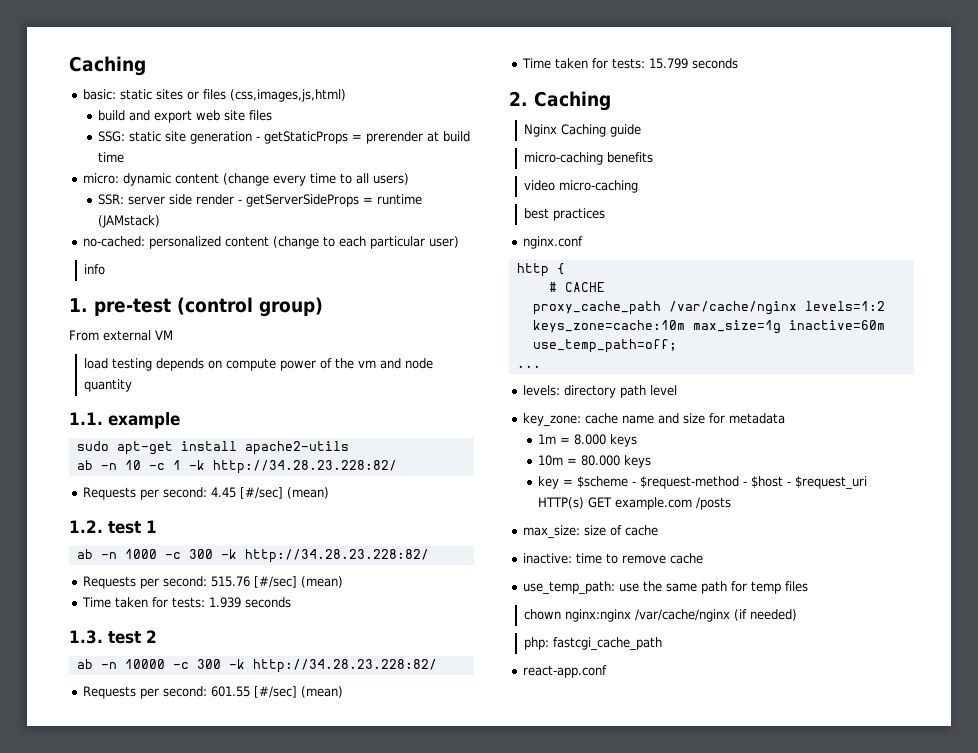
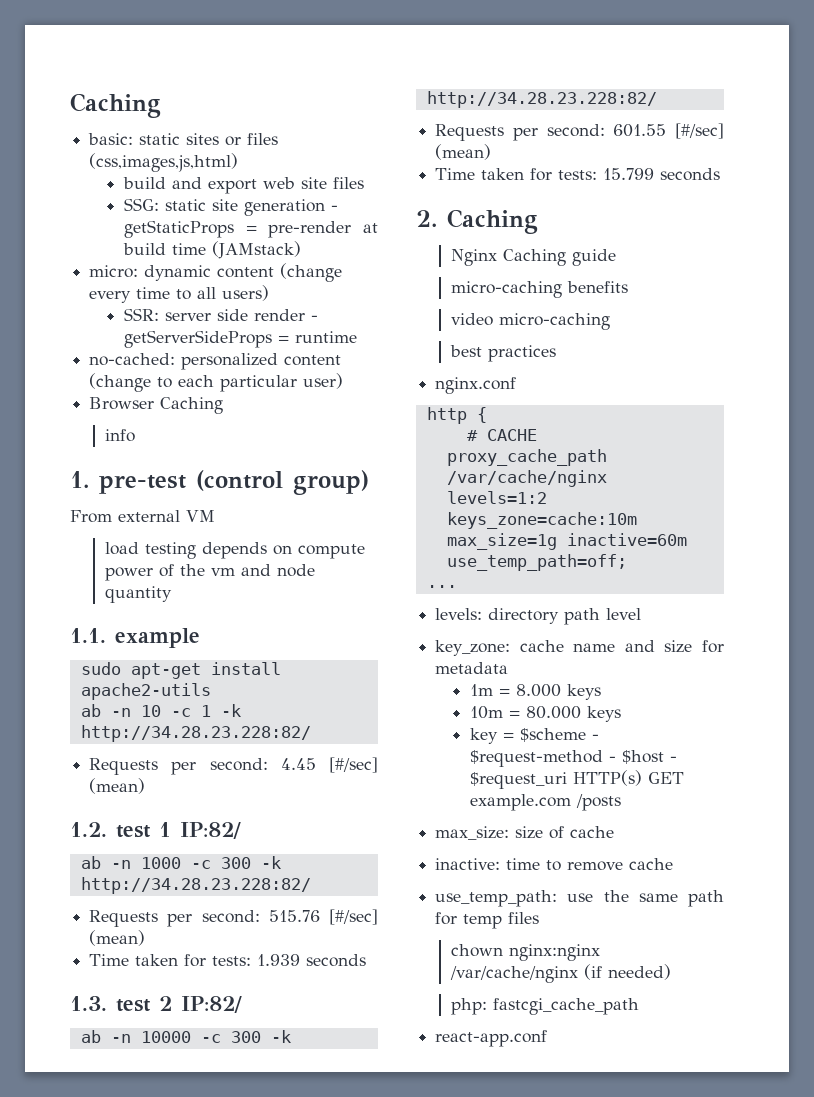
[366,131,424,144] prerender -> [268,221,352,238] pre-render
(125, 157) none -> [212,241,302,259] (JAMstack)
[98,215,161,228] (JAMstack) -> (358, 337) none
(460, 242) none -> [89,397,224,414] // Browser Caching
(157, 526) none -> [180,822,241,839] IP:82/
(157, 636) none -> [181,996,242,1013] IP:82/

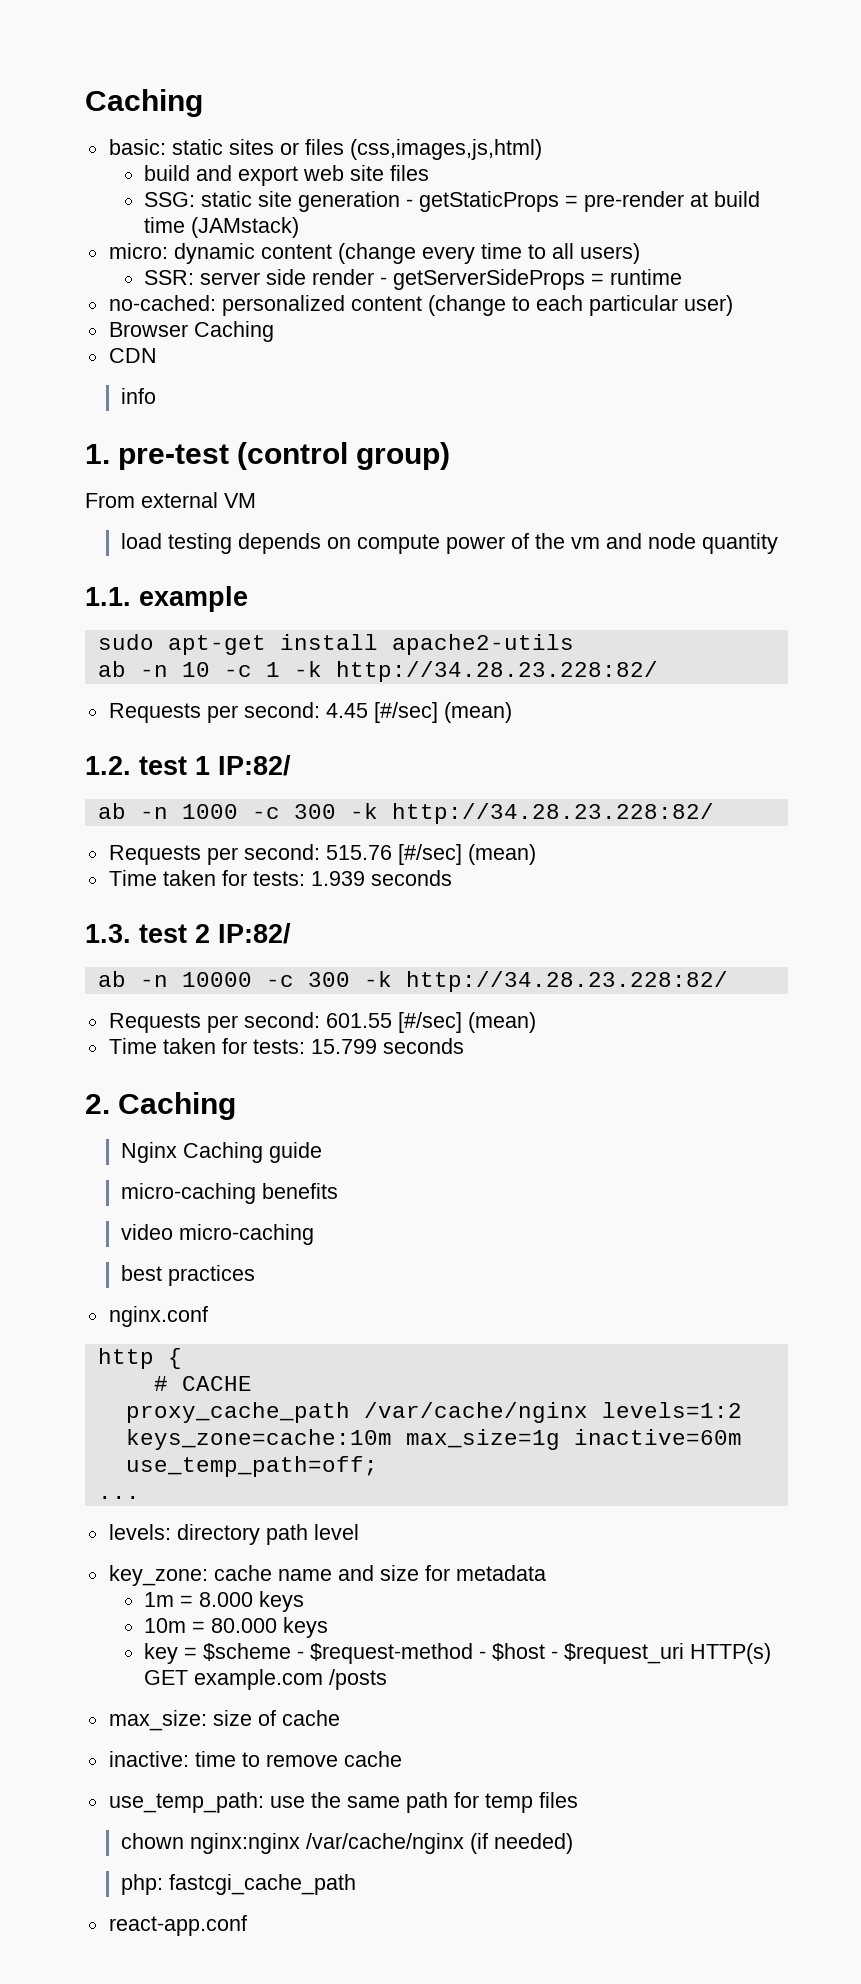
(224, 405) none -> [108,348,157,363] // CDN

